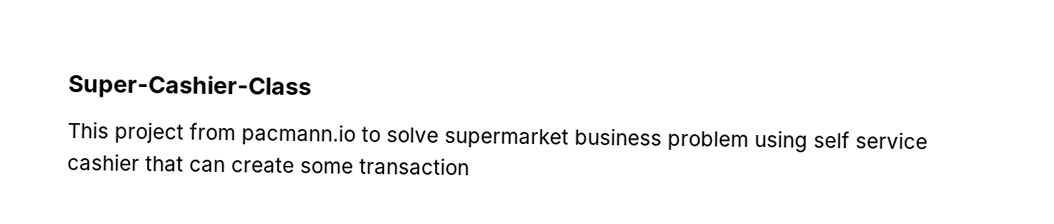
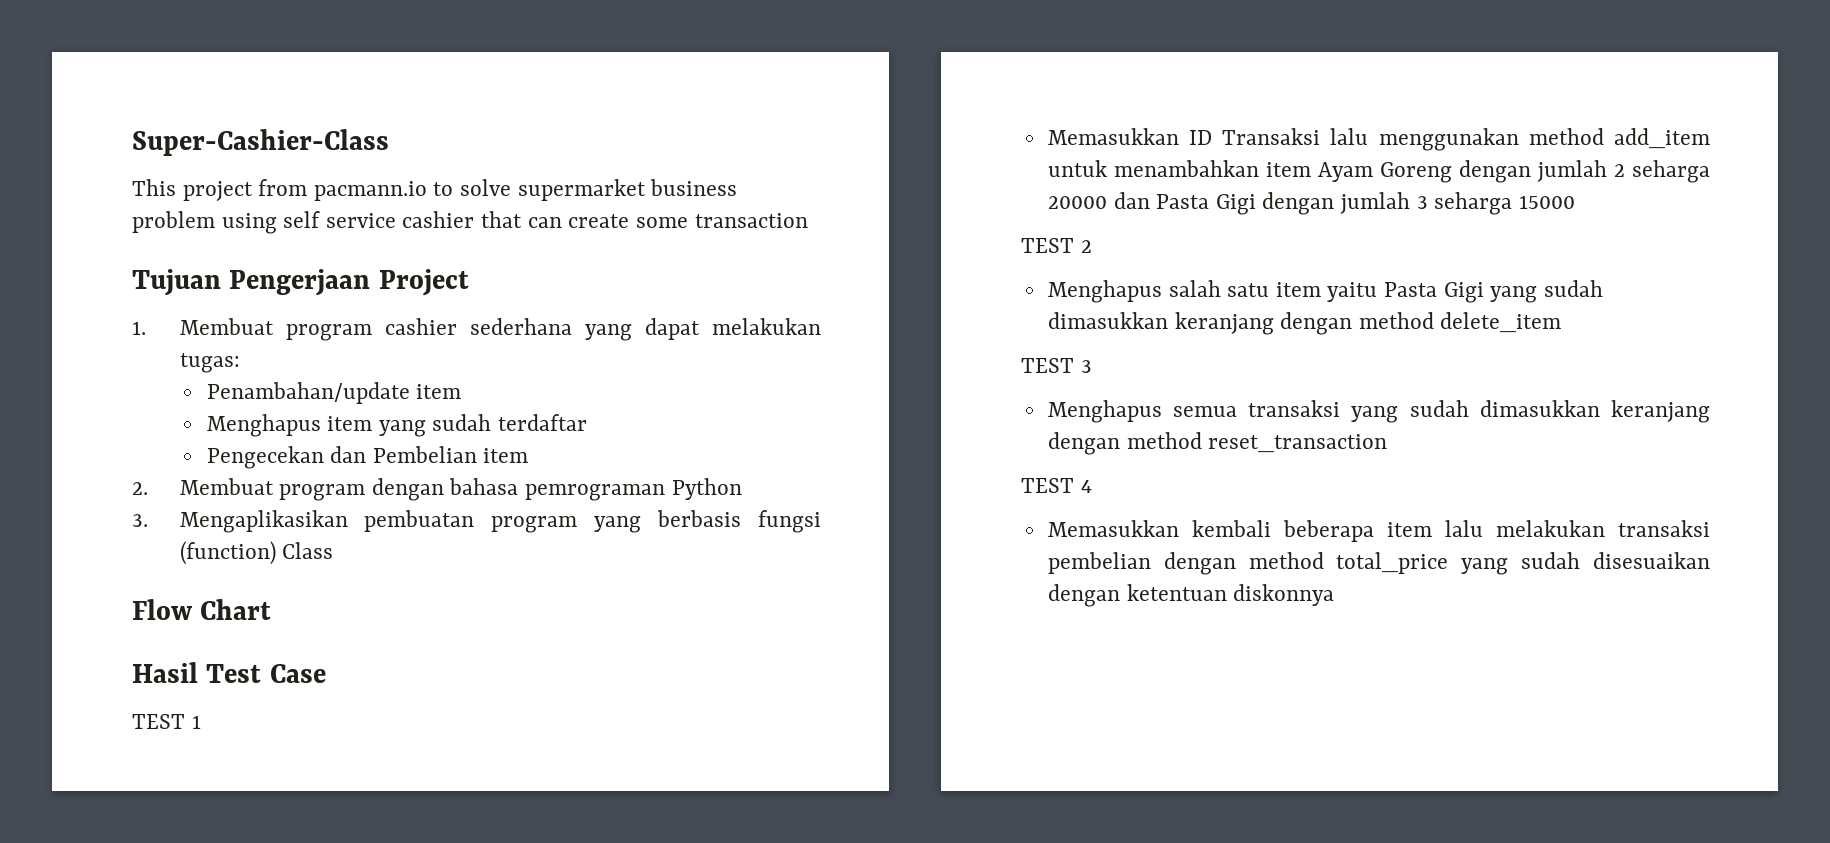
(470, 166) none -> [132,269,469,296] [132,318,821,341] [179,353,240,373] [206,382,462,404] [206,414,587,437] [206,446,529,469] [132,478,742,501] [132,510,822,533] [179,541,334,565] [132,599,272,620] [132,662,326,683] [132,714,201,729] [1047,128,1710,151] [1047,160,1710,183] [1047,192,1575,215] [1021,238,1092,253] [1047,280,1603,303] [1047,312,1562,335] [1021,358,1092,373] [1047,400,1710,423] [1047,432,1388,455] [1021,478,1092,493] [1047,520,1710,542] [1047,552,1710,575] [1047,584,1335,607] // Tujuan Pengerjaan Project // 1. Membuat program cashier sederhana yang dapat melakukan tugas: // Penambahan/update item // Menghapus item yang sudah terdaftar // Pengecekan dan Pembelian item // 2. Membuat program dengan bahasa pemrograman Python // 3. Mengaplikasikan pembuatan program yang berbasis fungsi (function) Class // Flow Chart // Hasil Test Case // TEST 1 // Memasukkan ID Transaksi lalu menggunakan method add_item untuk menambahkan item Ayam Goreng dengan jumlah 2 seharga 20000 dan Pasta Gigi dengan jumlah 3 seharga 15000 // TEST 2 // Menghapus salah satu item yaitu Pasta Gigi yang sudah dimasukkan keranjang dengan method delete_item // TEST 3 // Menghapus semua transaksi yang sudah dimasukkan keranjang dengan method reset_transaction // TEST 4 // Memasukkan kembali beberapa item lalu melakukan transaksi pembelian dengan method total_price yang sudah disesuaikan dengan ketentuan diskonnya

